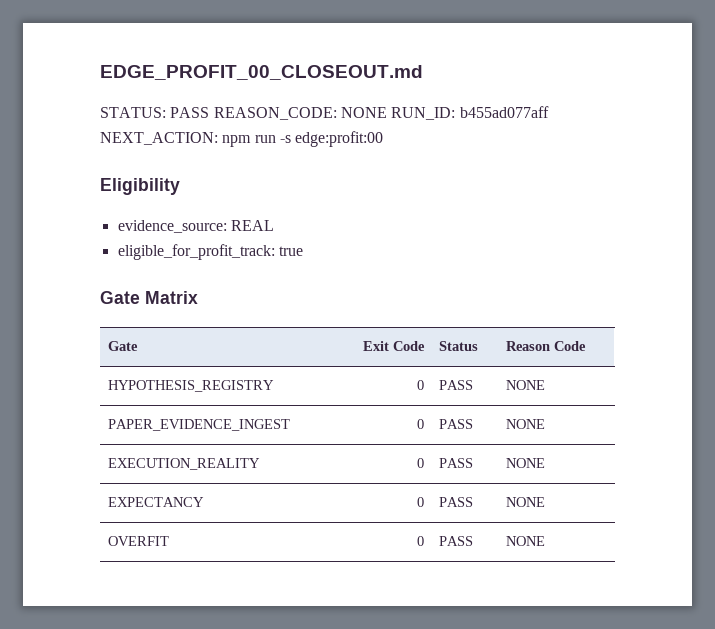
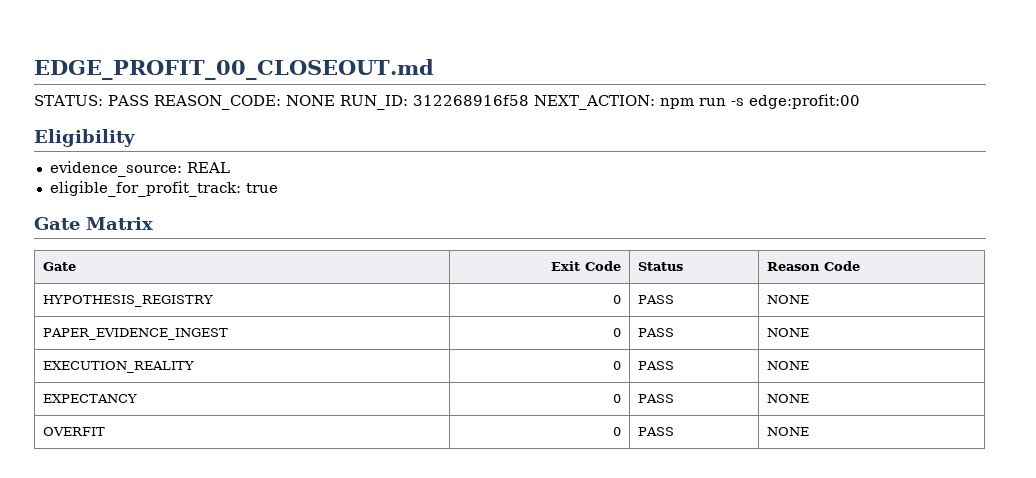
[459,106,549,118] b455ad077aff -> [412,95,529,106] 312268916f58

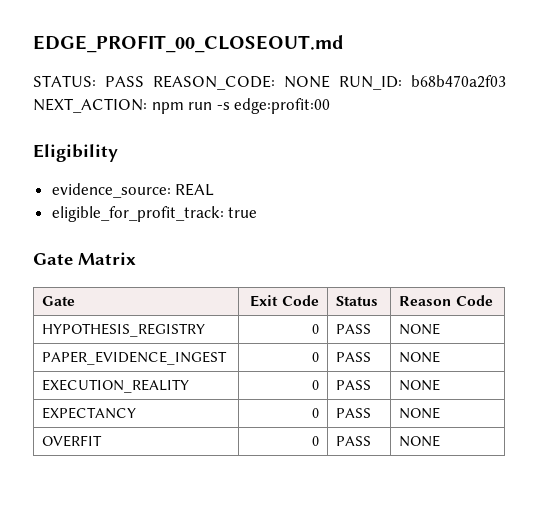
[412,95,529,106] 312268916f58 -> [411,75,506,88] b68b470a2f03

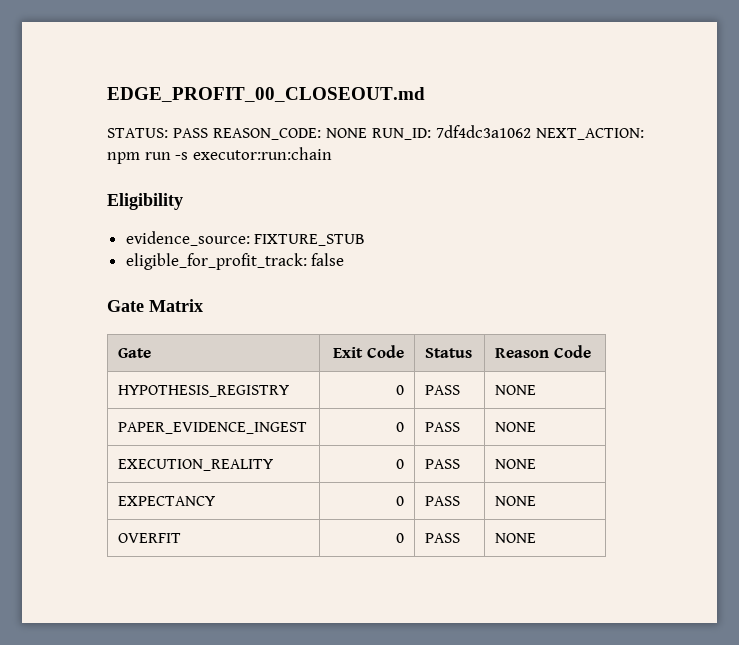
[411,75,506,88] b68b470a2f03 -> [436,125,531,138] 7df4dc3a1062
[234,98,331,114] edge:profit:00 -> [192,147,332,160] executor:run:chain
[175,183,215,196] REAL -> [254,234,366,246] FIXTURE_STUB
[228,207,258,218] true -> [311,253,345,266] false

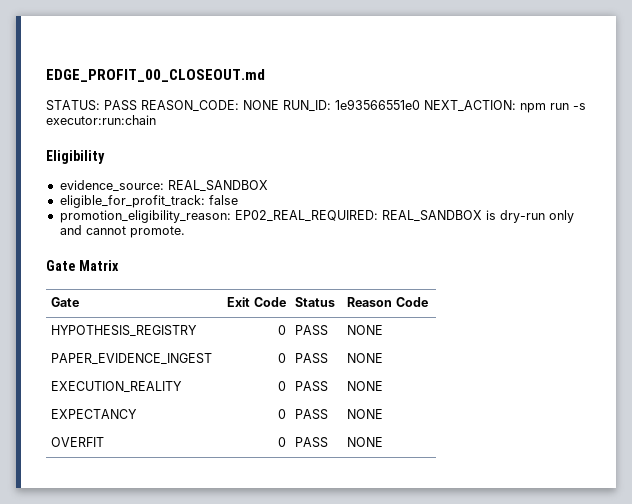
[436,125,531,138] 7df4dc3a1062 -> [335,99,420,110] 1e93566551e0
[254,234,366,246] FIXTURE_STUB -> [167,180,268,192] REAL_SANDBOX
(345, 259) none -> [59,210,574,223] [59,225,185,238] // promotion_eligibility_reason: EP02_REAL_REQUIRED: REAL_SANDBOX is dry-run only and cannot promote.

